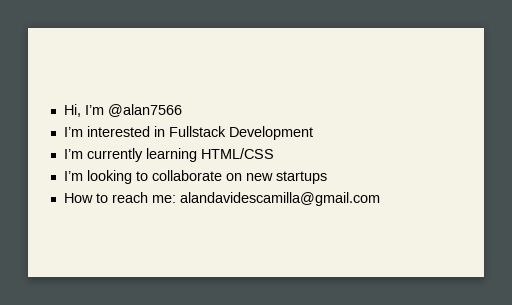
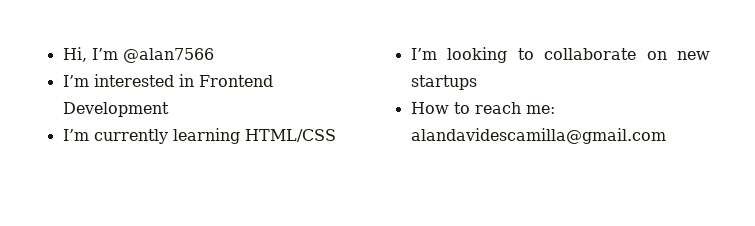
[168,126,226,137] Fullstack -> [198,75,273,87] Frontend

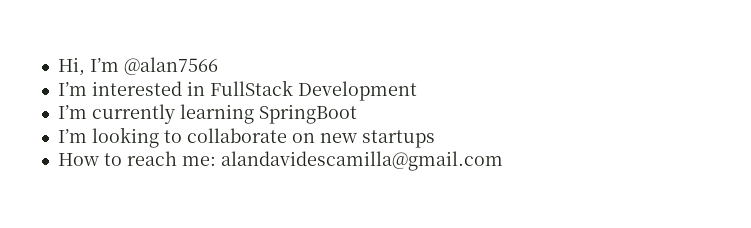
[198,75,273,87] Frontend -> [209,80,293,96] FullStack
[244,129,336,142] HTML/CSS -> [258,104,357,124] SpringBoot

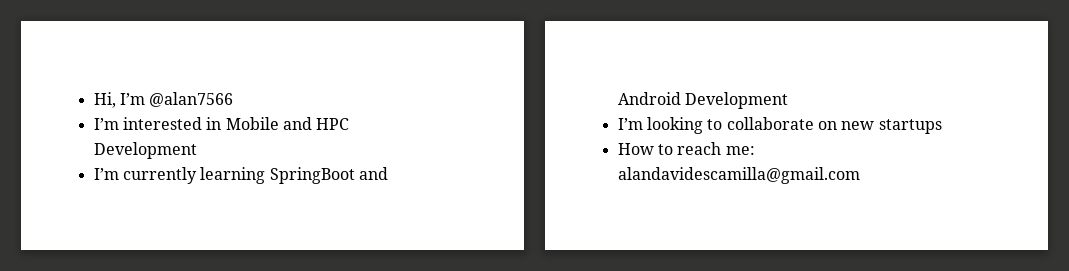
[209,80,293,96] FullStack -> [225,117,350,130] Mobile and HPC
(357, 114) none -> [358,167,388,180] [617,92,788,109] and Android Development

